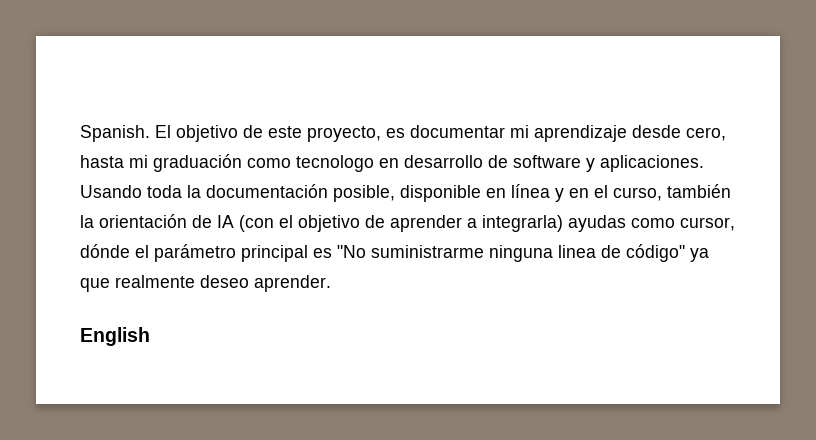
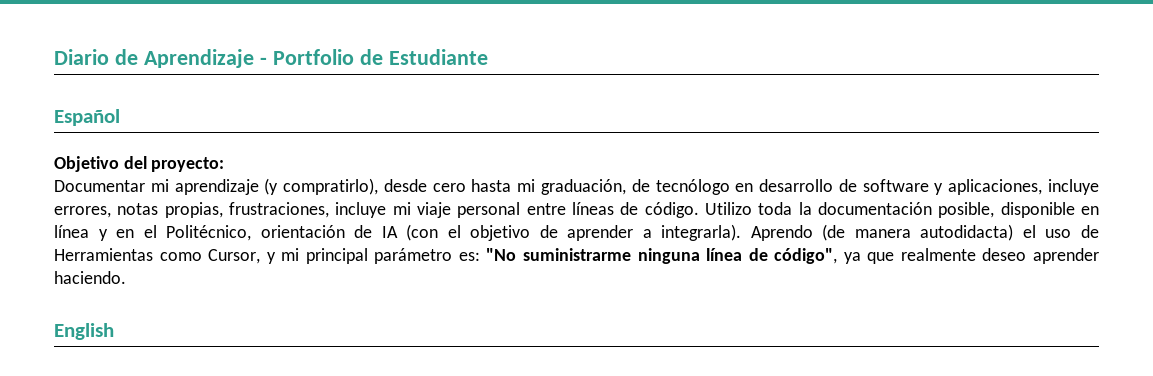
[80,125,726,142] [80,154,374,172] Spanish. El objetivo de este proyecto, es documentar mi aprendizaje desde cero, hasta mi graduación como tecnologo -> [54,49,488,68] [54,109,120,126] [54,156,225,172] [54,178,730,195] Diario de Aprendizaje - Portfolio de Estudiante // Español // Objetivo del proyecto: // Documentar mi aprendizaje (y compratirlo), desde cero hasta mi graduación, de tecnólogo
[600,155,704,172] [80,185,142,198] aplicaciones. Usando -> [948,179,1100,195] [54,202,752,218] aplicaciones, incluye errores, notas propias, frustraciones, incluye mi viaje personal entre líneas de código. Utilizo
[613,184,731,201] [80,215,94,228] curso, también la -> [166,225,252,241] Politécnico,
[482,215,735,232] [80,244,685,262] integrarla) ayudas como cursor, dónde el parámetro principal es "No suministrarme ninguna linea de código" -> [661,224,1099,241] [54,248,838,264] integrarla). Aprendo (de manera autodidacta) el uso de Herramientas como Cursor, y mi principal parámetro es: "No suministrarme ninguna línea de código",
[254,275,331,292] aprender. -> [1033,248,1099,264] [54,271,126,284] aprender haciendo.

